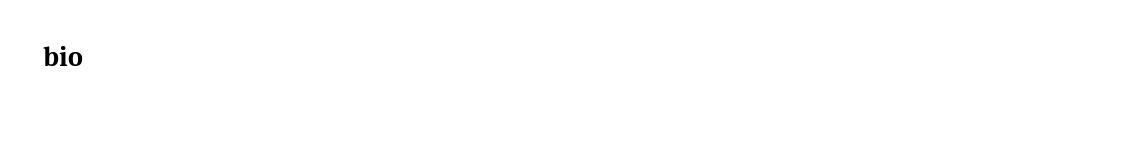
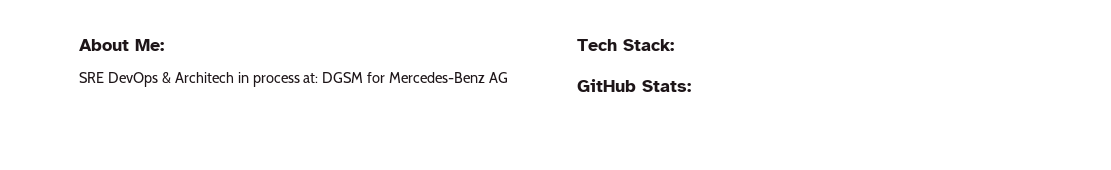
[43,46,83,66] bio -> [79,39,164,51] [79,72,509,87] [577,39,674,51] [577,79,691,92] About Me: // SRE DevOps & Architech in process at: DGSM for Mercedes-Benz AG // Tech Stack: // GitHub Stats:

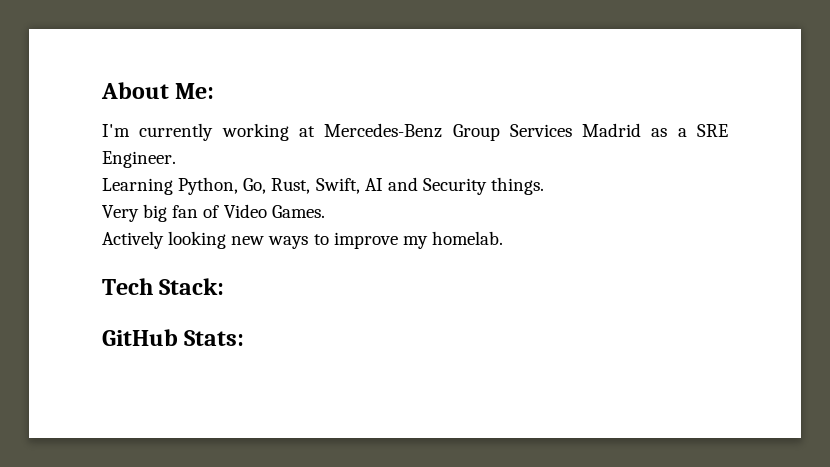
[79,72,509,87] SRE DevOps & Architech in process at: DGSM for Mercedes-Benz AG -> [102,123,728,141] [102,151,176,168] [102,177,545,195] [102,204,325,222] [102,231,503,249] I'm currently working at Mercedes-Benz Group Services Madrid as a SRE Engineer. // Learning Python, Go, Rust, Swift, AI and Security things. // Very big fan of Video Games. // Actively looking new ways to improve my homelab.

